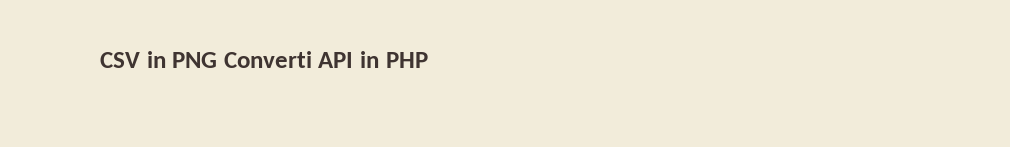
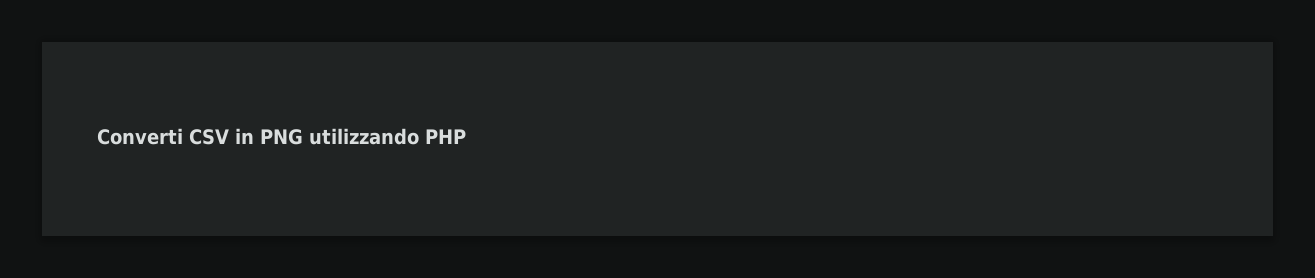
(100, 60) none -> [97,128,183,145] Converti
[223,51,380,68] Converti API in -> [309,128,419,145] utilizzando

